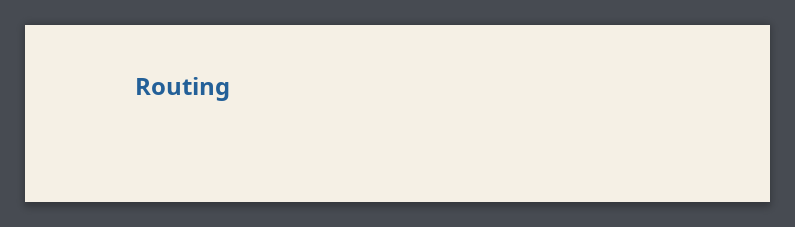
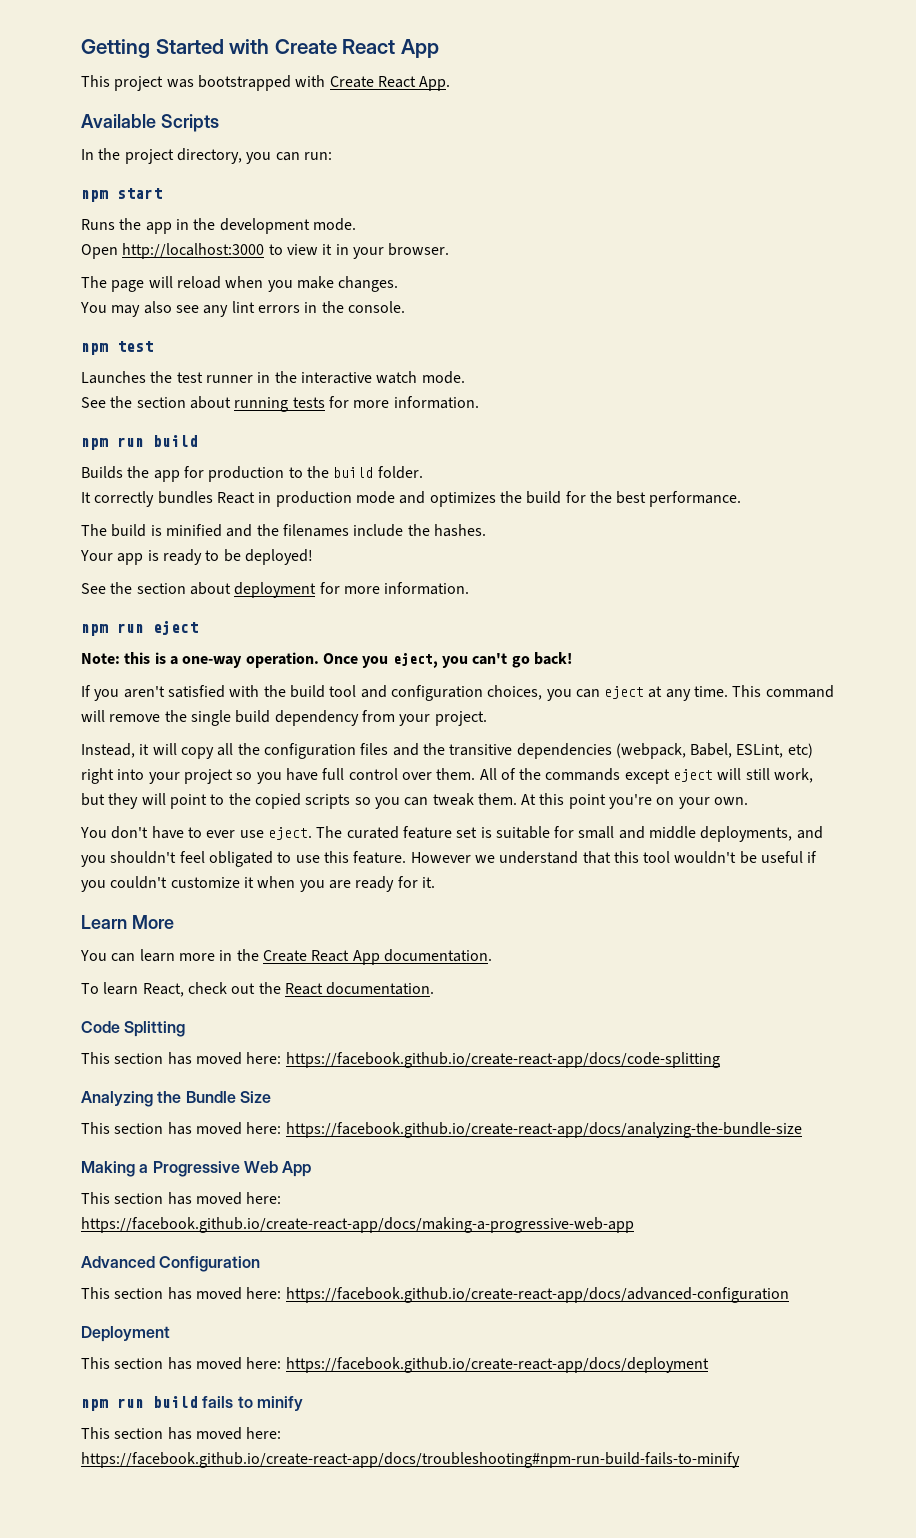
[135,77,230,101] Routing -> [81,39,439,58] [81,75,451,91] [81,114,219,132] [81,148,332,164] [81,188,162,202] [81,218,356,234] [81,243,450,259] [81,276,399,292] [80,301,405,317] [81,341,153,355] [81,371,465,384] [81,396,479,412] [81,435,198,450] [81,466,423,482] [81,491,742,507] [81,524,486,537] [80,549,313,565] [81,582,470,598] [81,620,198,636] [81,652,572,668] [81,685,834,701] [81,710,487,726] [81,743,813,759] [81,768,814,784] [81,793,749,809] [80,826,823,842] [81,851,818,867] [81,876,435,892] [81,915,174,929] [80,949,492,965] [81,982,435,997] [81,1021,186,1037] [81,1052,720,1068] [81,1091,271,1107] [81,1122,802,1138] [81,1161,312,1177] [81,1192,282,1205] [81,1217,634,1233] [81,1256,261,1272] [81,1287,789,1303] [81,1326,170,1342] [81,1357,709,1373] [81,1396,303,1411] [81,1427,282,1440] [81,1452,740,1468] Getting Started with Create React App // This project was bootstrapped with Create React App. // Available Scripts // In the project directory, you can run: // npm start // Runs the app in the development mode. // Open http://localhost:3000 to view it in your browser. // The page will reload when you make changes. // You may also see any lint errors in the console. // npm test // Launches the test runner in the interactive watch mode. // See the section about running tests for more information. // npm run build // Builds the app for production to the build folder. // It correctly bundles React in production mode and optimizes the build for the best performance. // The build is minified and the filenames include the hashes. // Your app is ready to be deployed! // See the section about deployment for more information. // npm run eject // Note: this is a one-way operation. Once you eject, you can't go back! // If you aren't satisfied with the build tool and configuration choices, you can eject at any time. This command will remove the single build dependency from your project. // Instead, it will copy all the configuration files and the transitive dependencies (webpack, Babel, ESLint, etc) right into your project so you have full control over them. All of the commands except eject will still work, but they will point to the copied scripts so you can tweak them. At this point you're on your own. // You don't have to ever use eject. The curated feature set is suitable for small and middle deployments, and you shouldn't feel obligated to use this feature. However we understand that this tool wouldn't be useful if you couldn't customize it when you are ready for it. // Learn More // You can learn more in the Create React App documentation. // To learn React, check out the React documentation. // Code Splitting // This section has moved here: https://facebook.github.io/create-react-app/docs/code-splitting // Analyzing the Bundle Size // This section has moved here: https://facebook.github.io/create-react-app/docs/analyzing-the-bundle-size // Making a Progressive Web App // This section has moved here: https://facebook.github.io/create-react-app/docs/making-a-progressive-web-app // Advanced Configuration // This section has moved here: https://facebook.github.io/create-react-app/docs/advanced-configuration // Deployment // This section has moved here: https://facebook.github.io/create-react-app/docs/deployment // npm run build fails to minify // This section has moved here: https://facebook.github.io/create-react-app/docs/troubleshooting#npm-run-build-fails-to-minify

